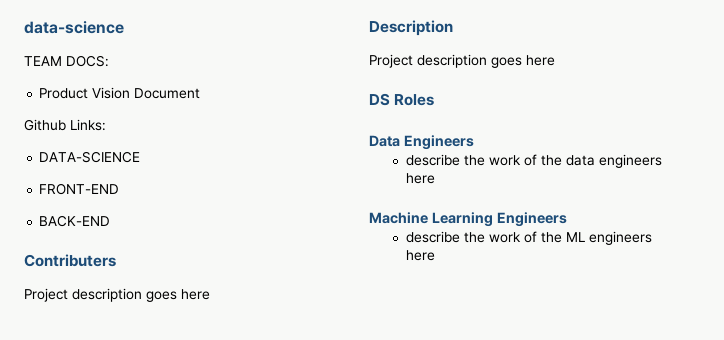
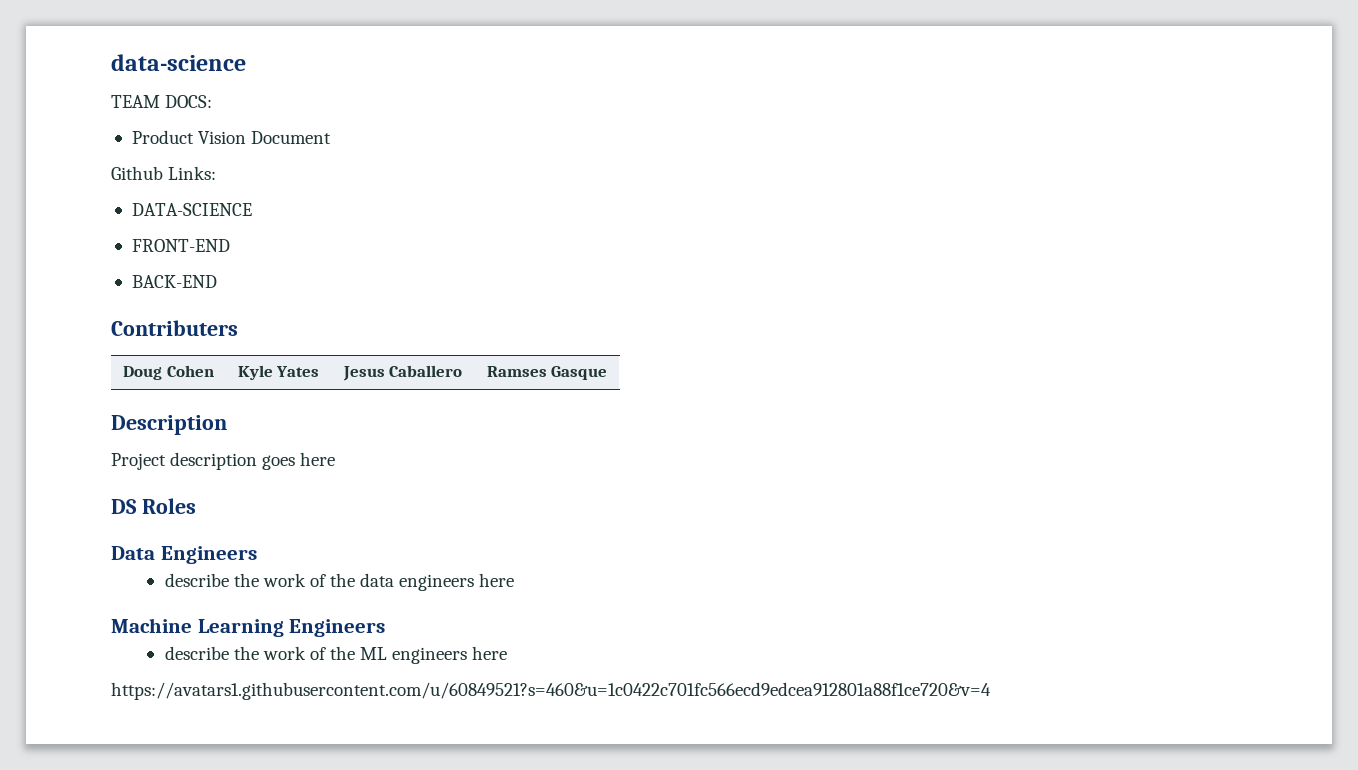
[24,288,210,302] // Project description goes here -> [123,365,214,380] [237,365,320,380] [342,365,463,381] [486,366,608,380] // Doug Cohen | Kyle Yates | Jesus Caballero | Ramses Gasque
(435, 255) none -> [111,682,991,700] // https://avatars1.githubusercontent.com/u/60849521?s=460&u=1c0422c701fc566ecd9edcea912801a88f1ce720&v=4

